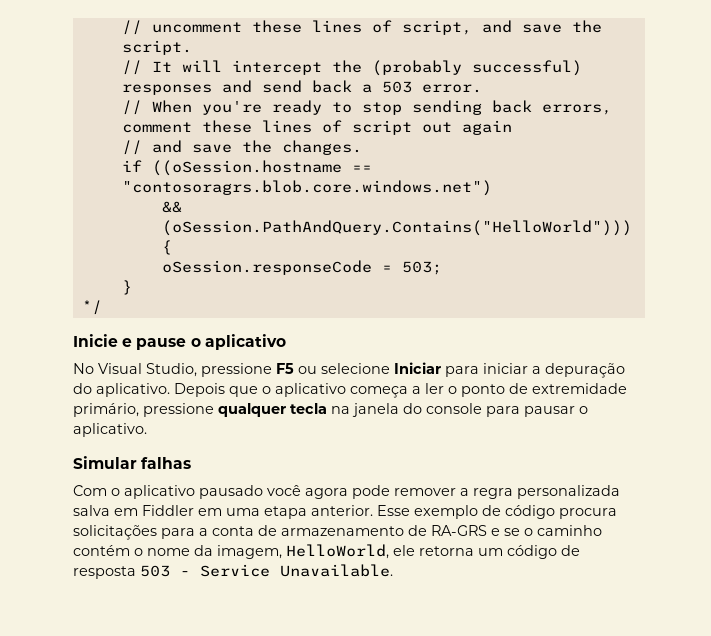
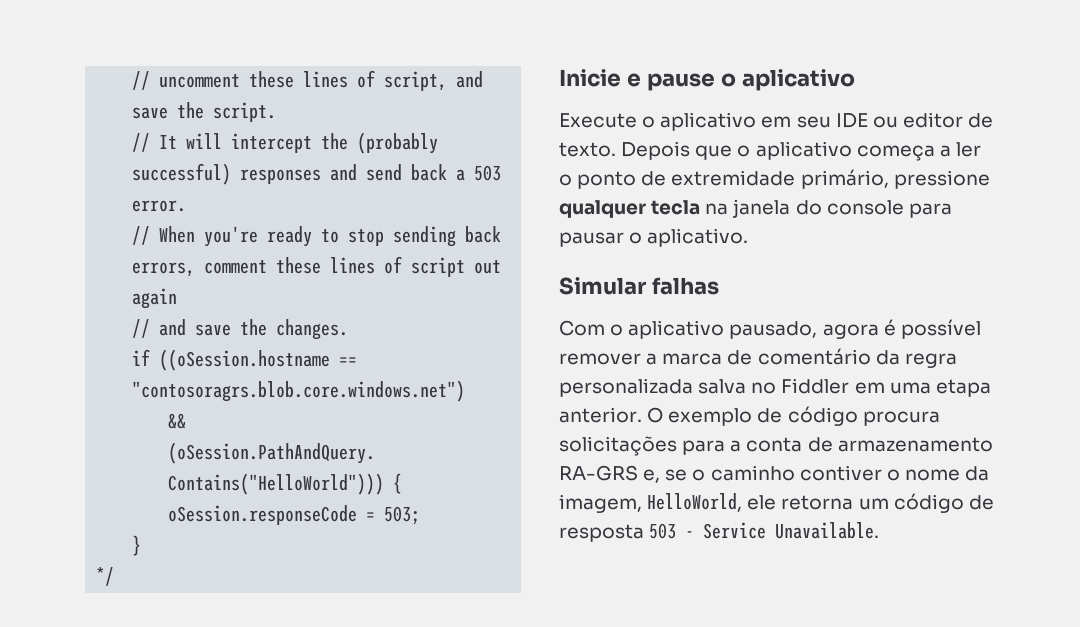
[73,362,625,378] [73,383,170,397] No Visual Studio, pressione F5 ou selecione Iniciar para iniciar a depuração do aplicativo. -> [559,112,994,131] [559,142,616,157] Execute o aplicativo em seu IDE ou editor de texto.
[199,485,469,499] pausado você agora pode remover a -> [729,319,981,339] [559,348,900,365] pausado, agora é possível remover a marca de comentário da
[114,508,138,516] em -> [751,382,777,394] no
[377,505,410,516] Esse -> [647,407,664,423] O
[408,525,500,536] de RA-GRS e -> [559,465,661,483] RA-GRS e,
[73,545,130,556] contém -> [799,465,882,481] contiver

